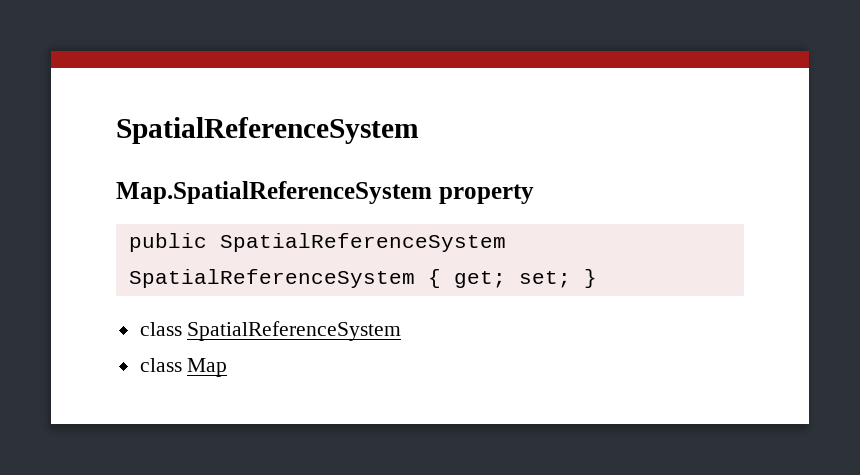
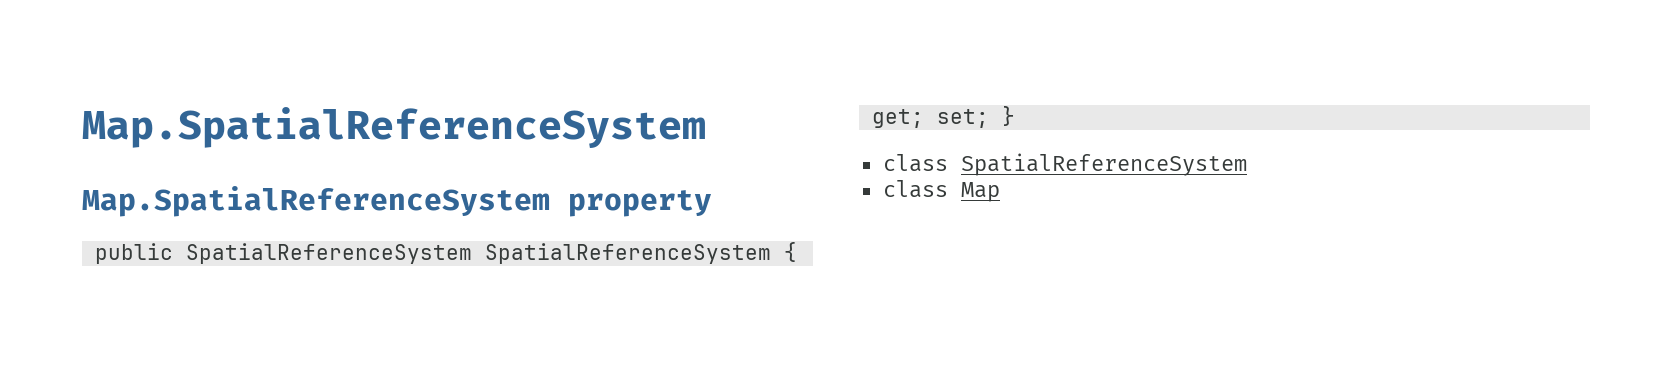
[116,117,419,144] SpatialReferenceSystem -> [82,107,706,148] Map.SpatialReferenceSystem

